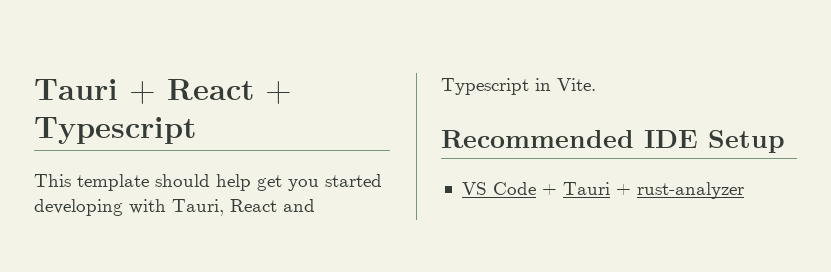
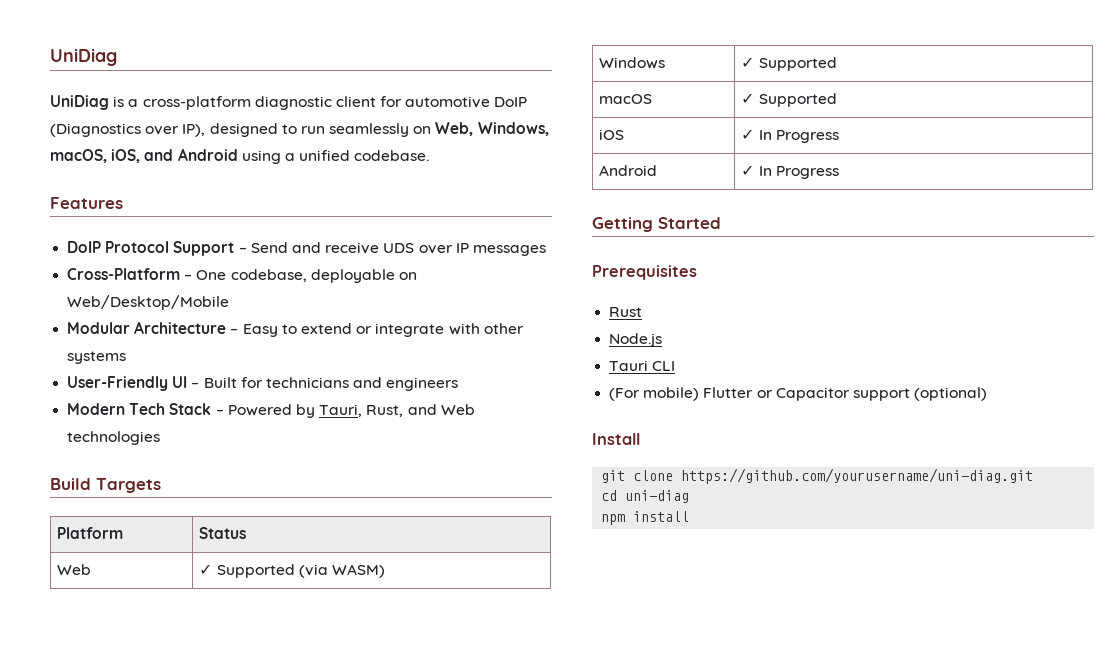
[34,79,292,104] [34,117,196,144] [34,174,382,191] [34,199,315,216] [441,78,596,95] [441,130,785,153] [461,182,744,199] Tauri + React + Typescript // This template should help get you started developing with Tauri, React and Typescript in Vite. // Recommended IDE Setup // VS Code + Tauri + rust-analyzer -> [50,48,117,66] [50,95,528,110] [50,122,549,137] [50,148,430,164] [50,197,123,209] [67,241,546,256] [67,268,417,283] [67,295,230,310] [67,321,524,337] [67,351,127,364] [67,376,459,391] [67,403,475,418] [67,431,161,445] [50,478,161,493] [57,527,124,539] [199,527,247,539] [57,564,92,575] [199,564,385,578] [599,57,666,69] [741,57,837,71] [599,94,653,104] [741,93,837,107] [599,129,625,140] [741,129,839,143] [599,165,658,176] [741,165,839,179] [592,217,721,232] [592,265,697,280] [609,307,643,317] [609,333,663,347] [609,360,676,371] [609,387,988,401] [592,433,640,445] [601,468,1034,484] [601,490,690,503] [601,511,690,525] UniDiag // UniDiag is a cross-platform diagnostic client for automotive DoIP (Diagnostics over IP), designed to run seamlessly on Web, Windows, macOS, iOS, and Android using a unified codebase. // Features // DoIP Protocol Support – Send and receive UDS over IP messages // Cross-Platform – One codebase, deployable on Web/Desktop/Mobile // Modular Architecture – Easy to extend or integrate with other systems // User-Friendly UI – Built for technicians and engineers // Modern Tech Stack – Powered by Tauri, Rust, and Web technologies // Build Targets // Platform | Status // Web | ✓ Supported (via WASM) // Windows | ✓ Supported // macOS | ✓ Supported // iOS | ✓ In Progress // Android | ✓ In Progress // Getting Started // Prerequisites // Rust // Node.js // Tauri CLI // (For mobile) Flutter or Capacitor support (optional) // Install // git clone https://github.com/yourusername/uni-diag.git // cd uni-diag // npm install

